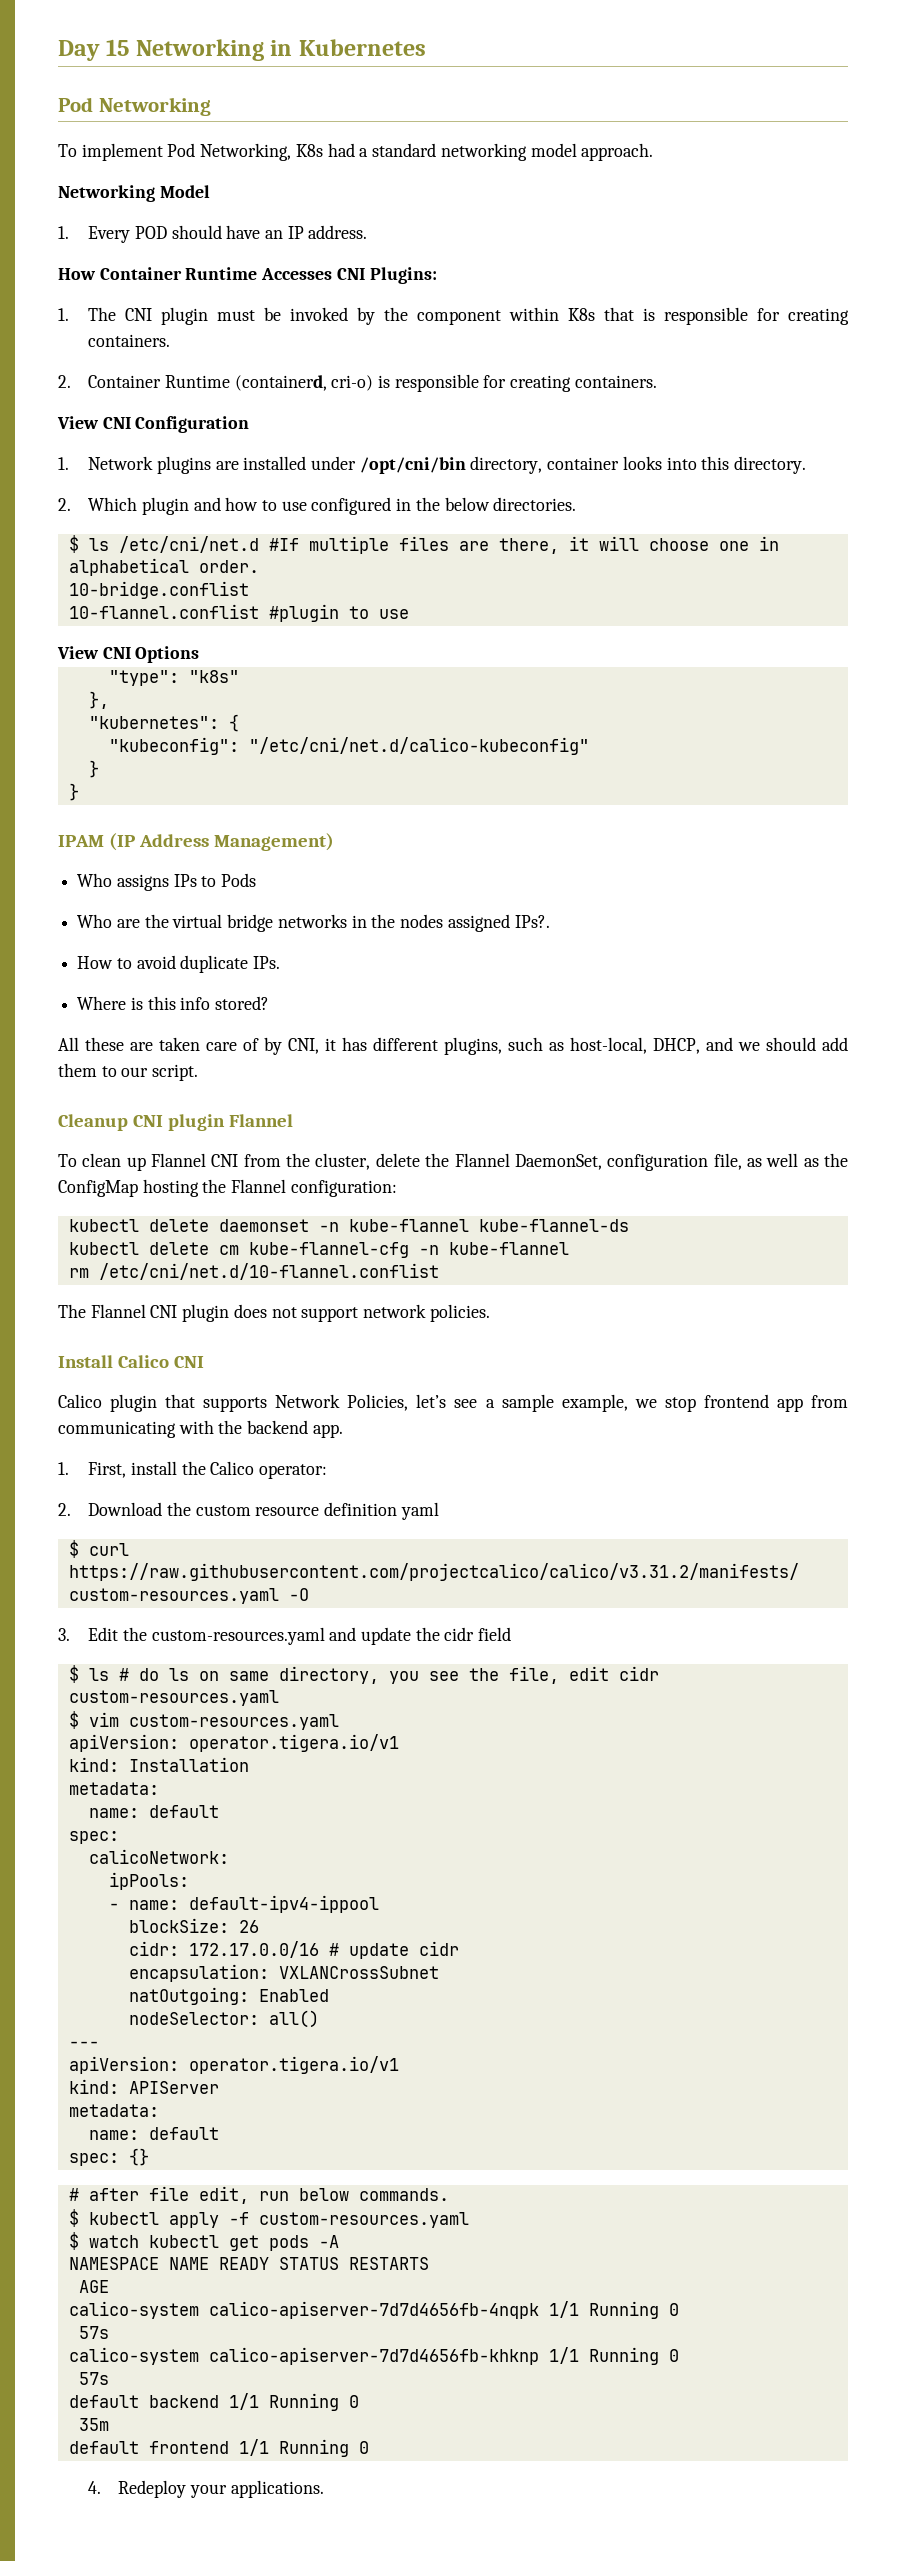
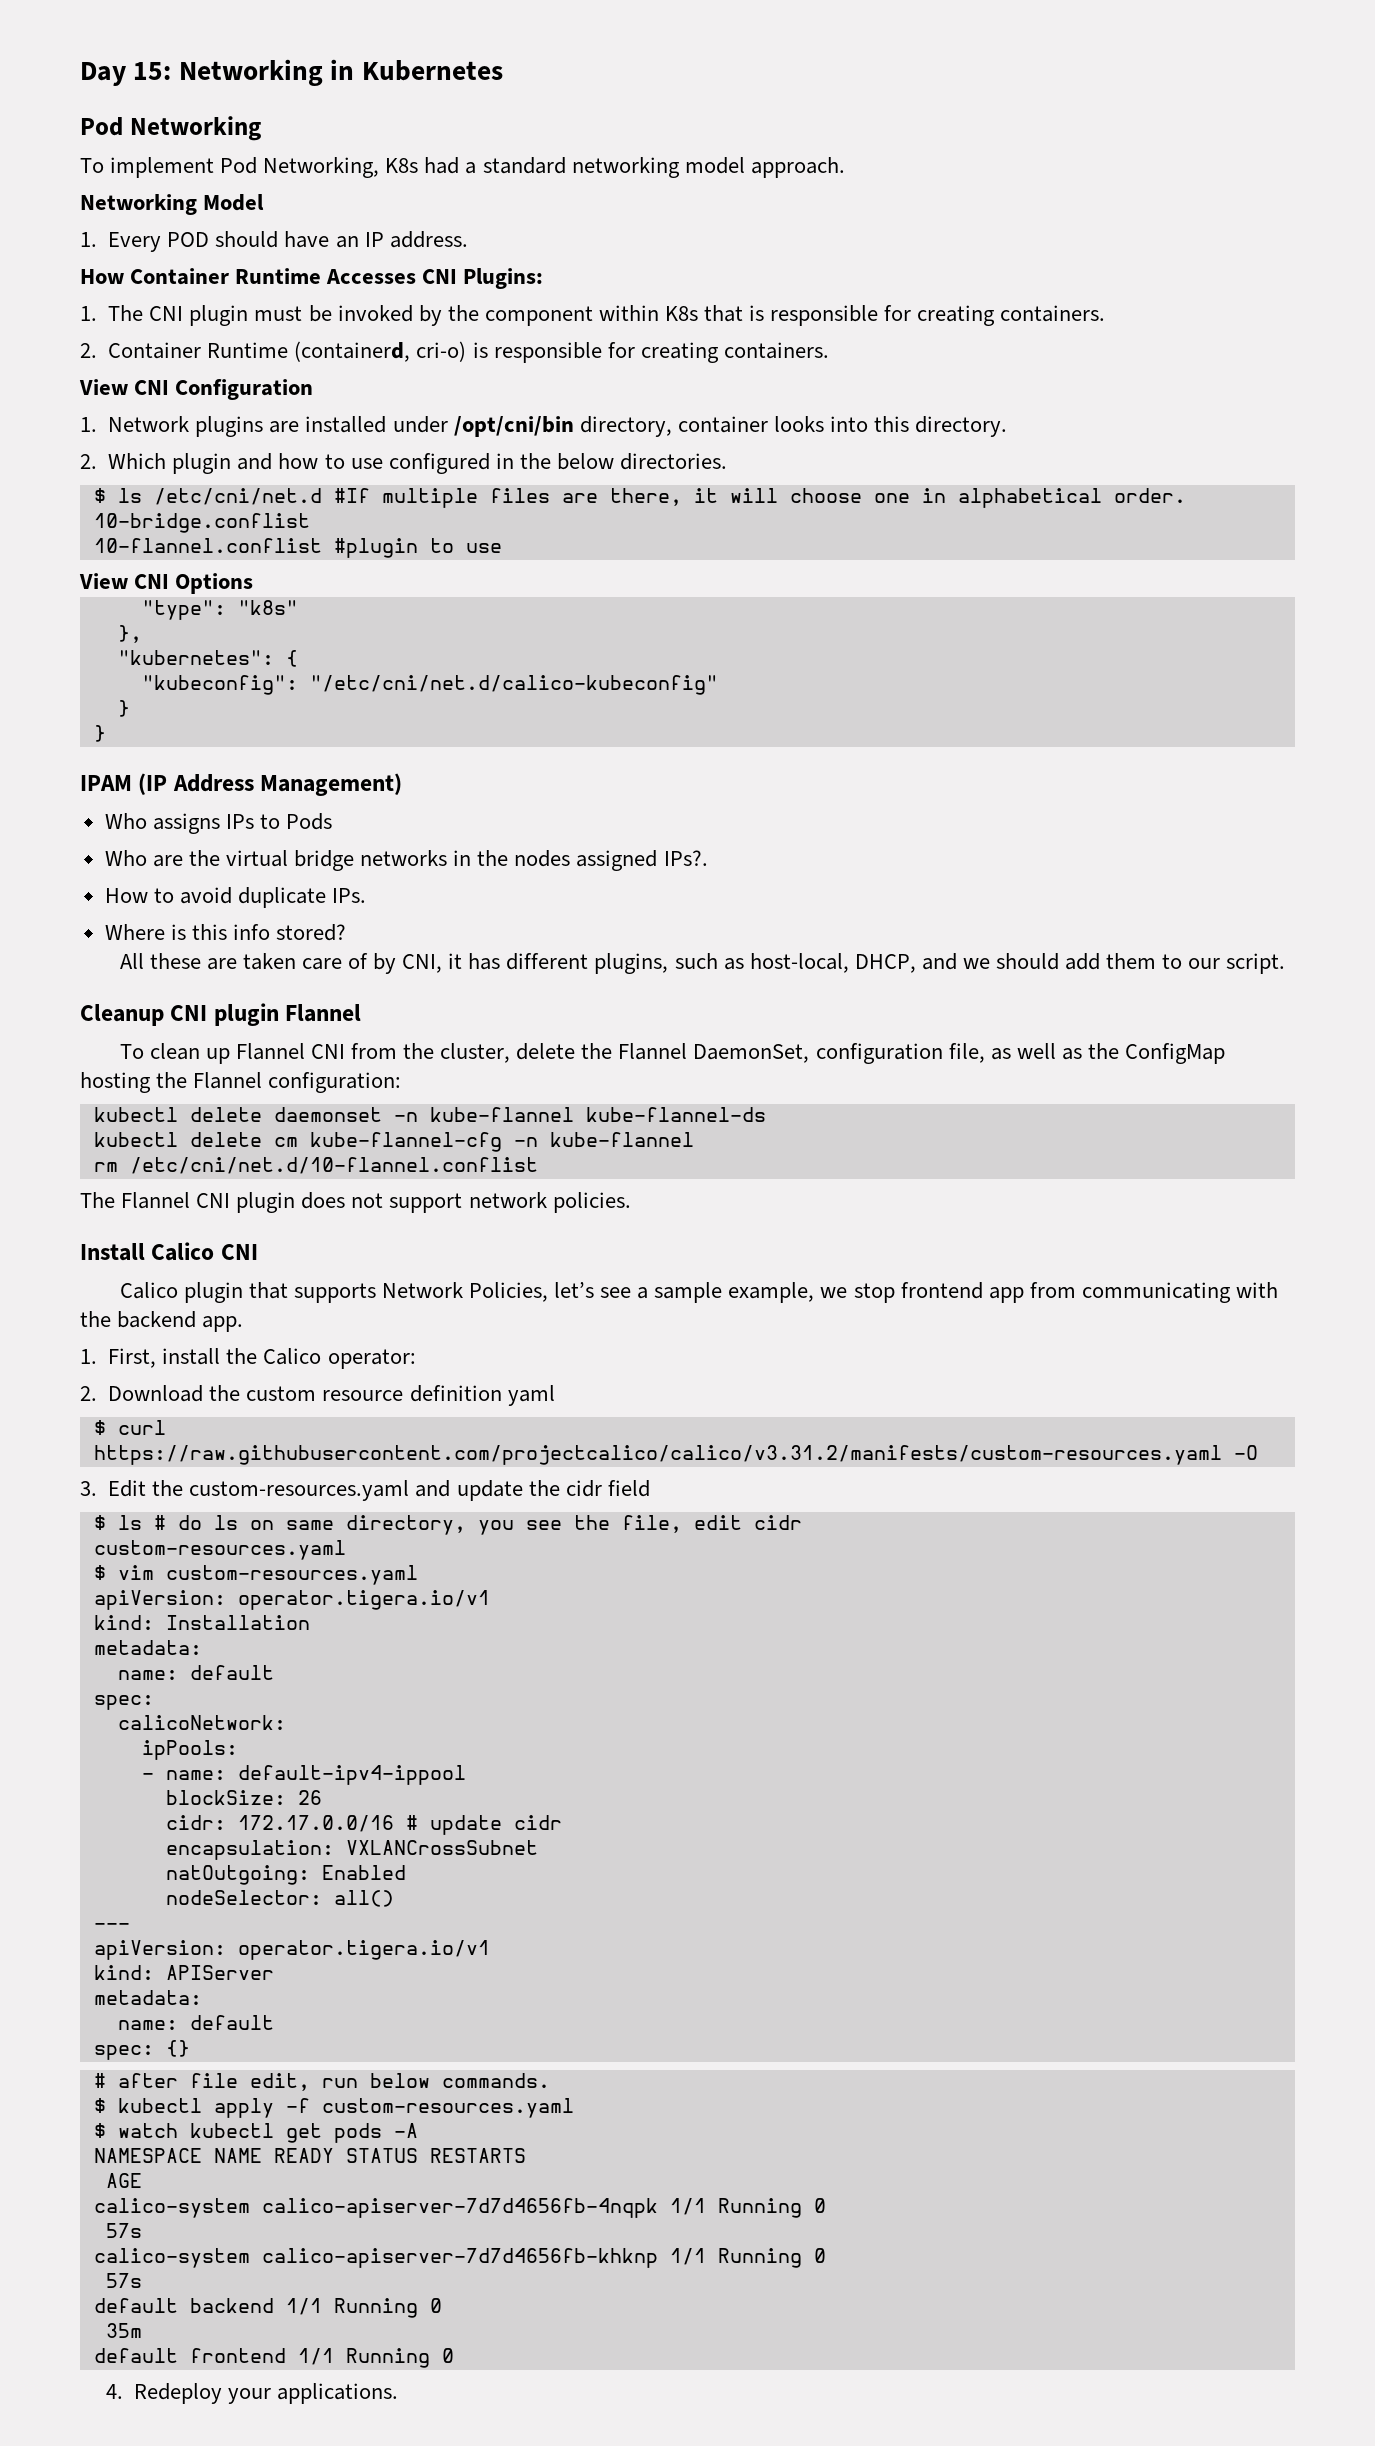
[106,39,130,56] 15 -> [133,62,172,80] 15:

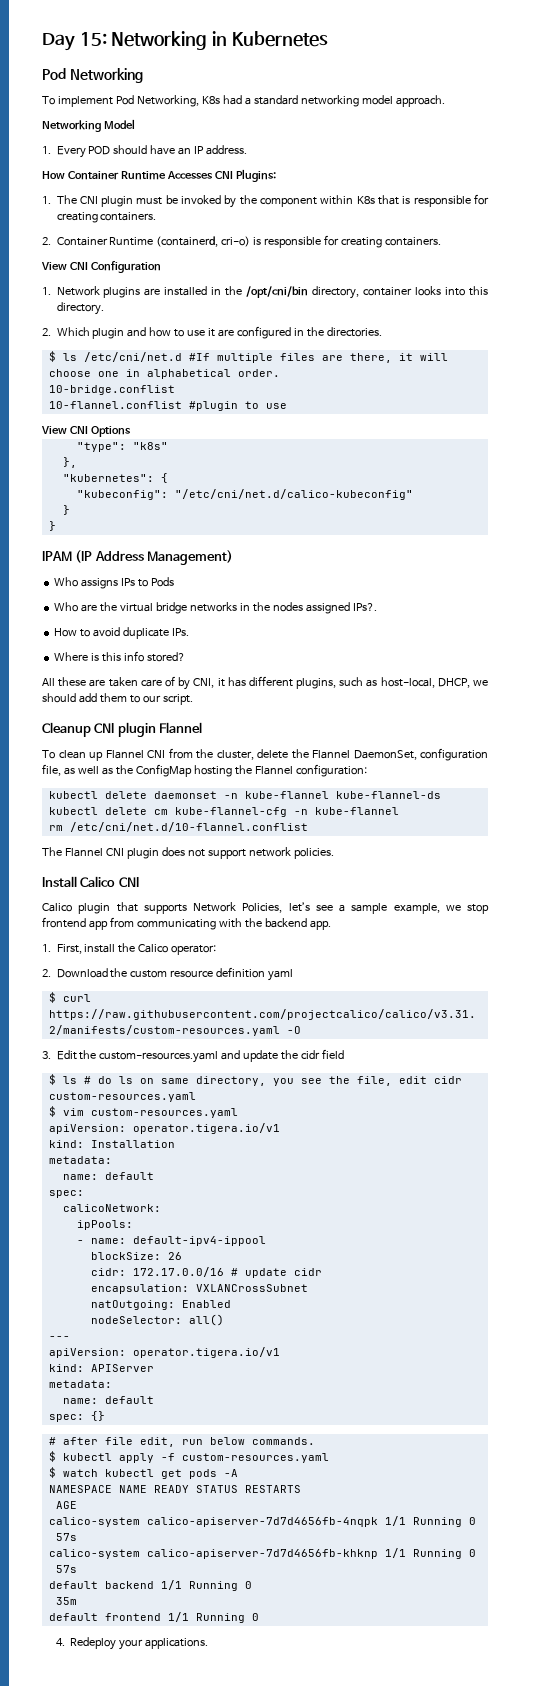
[392,416,448,433] under -> [211,286,243,296] in the
(383, 463) none -> [208,328,235,337] it are
[556,453,614,470] below -> (325, 332) none
[921,953,957,970] and -> (470, 683) none

